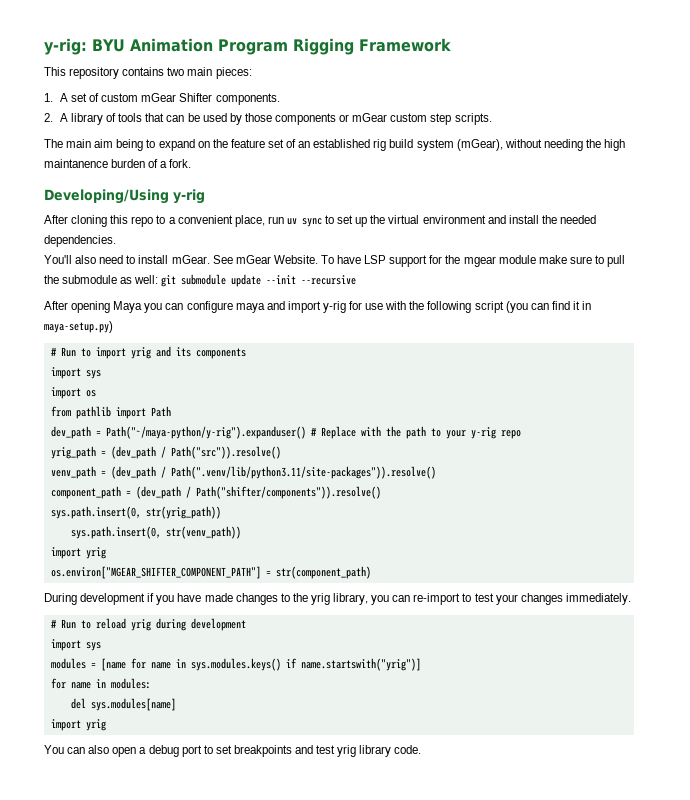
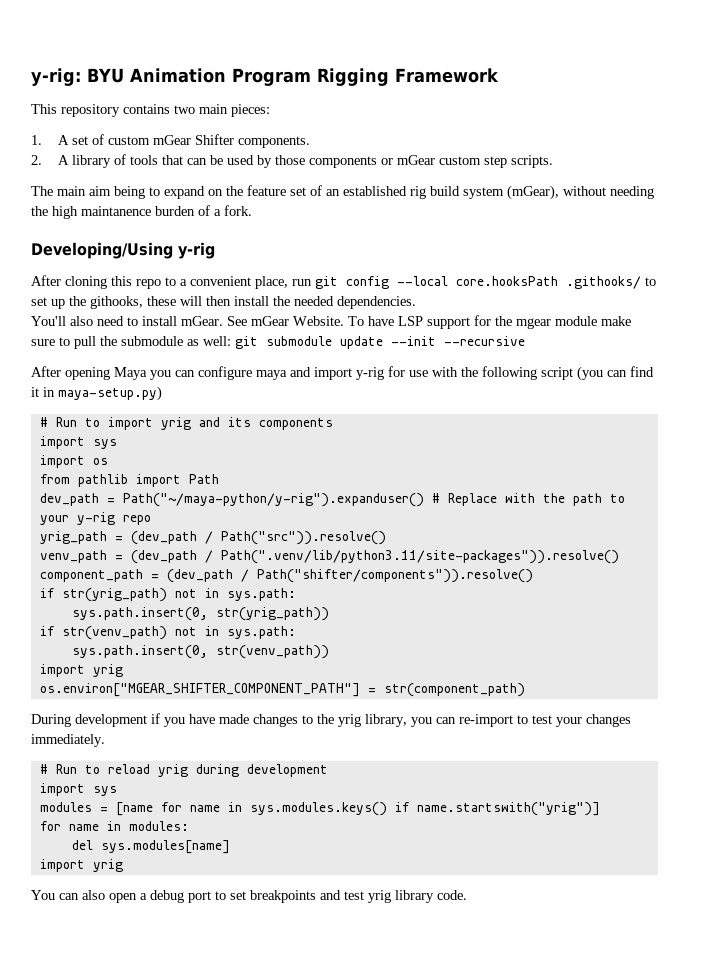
[286,215,506,227] uv sync to set up the virtual environment and -> [315,276,656,289] [31,296,231,309] git config --local core.hooksPath .githooks/ to set up the githooks, these will then
[50,506,221,519] sys.path.insert(0, str(yrig_path)) -> [39,588,296,602] [71,607,329,621] [39,626,296,640] if str(yrig_path) not in sys.path: // sys.path.insert(0, str(yrig_path)) // if str(venv_path) not in sys.path:

